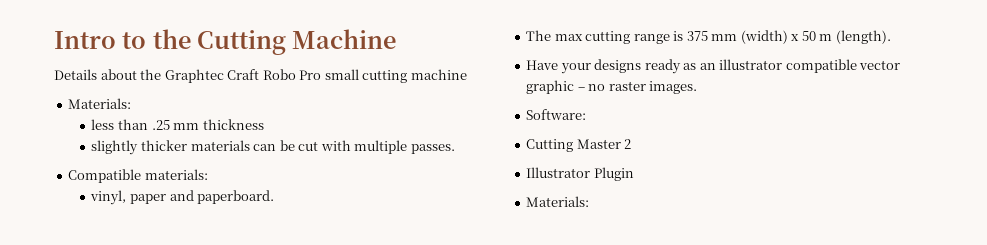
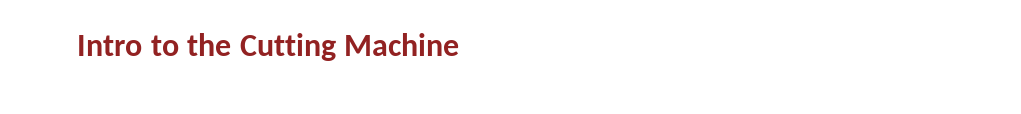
[54,69,467,83] [68,98,132,109] [91,119,264,130] [91,140,455,155] [68,169,208,183] [90,190,275,205] [526,30,891,44] [526,59,901,74] [526,80,698,94] [526,109,587,120] [526,139,632,152] [526,167,634,181] [526,196,590,207] // Details about the Graphtec Craft Robo Pro small cutting machine // Materials: // less than .25 mm thickness // slightly thicker materials can be cut with multiple passes. // Compatible materials: // vinyl, paper and paperboard. // The max cutting range is 375 mm (width) x 50 m (length). // Have your designs ready as an illustrator compatible vector graphic – no raster images. // Software: // Cutting Master 2 // Illustrator Plugin // Materials: -> (460, 44) none

